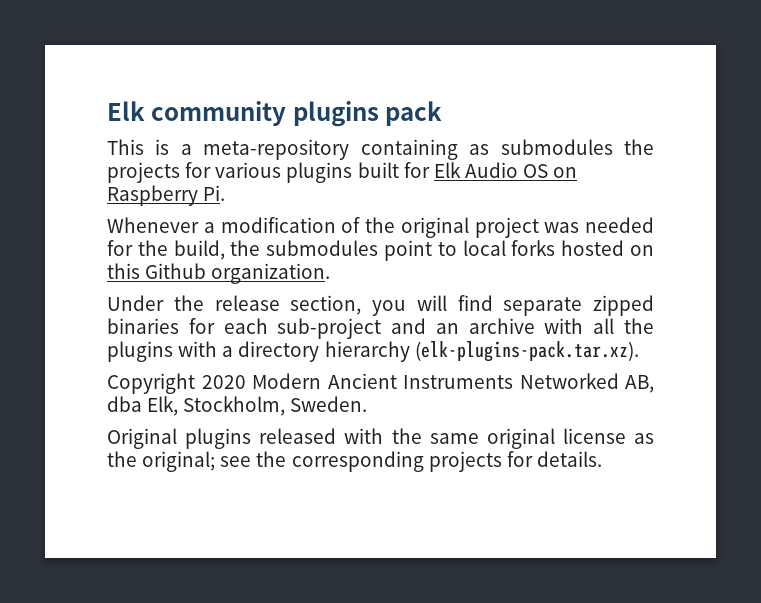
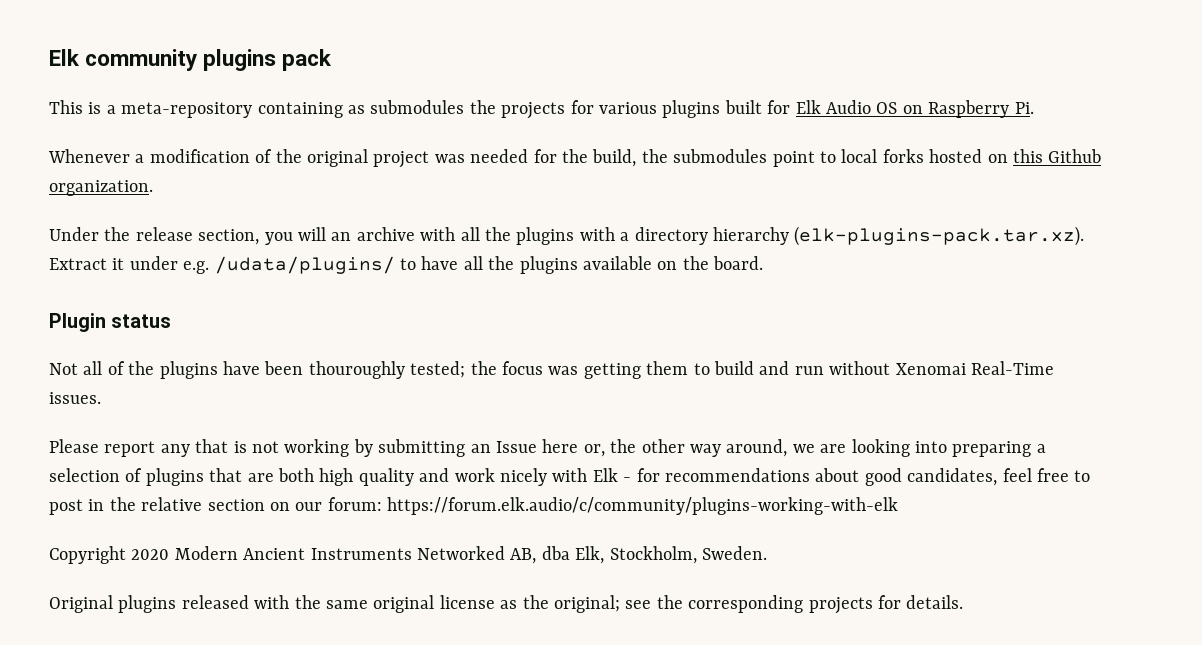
[457,295,654,316] [107,318,427,339] find separate zipped binaries for each sub-project and -> (326, 234) none
(639, 351) none -> [49,256,764,274] [49,313,172,332] [49,361,1054,379] [49,392,101,404] [49,439,1046,457] [49,468,1091,486] [49,497,899,515] Extract it under e.g. /udata/plugins/ to have all the plugins available on the board. // Plugin status // Not all of the plugins have been thouroughly tested; the focus was getting them to build and run without Xenomai Real-Time issues. // Please report any that is not working by submitting an Issue here or, the other way around, we are looking into preparing a selection of plugins that are both high quality and work nicely with Elk - for recommendations about good candidates, feel free to post in the relative section on our forum: https://forum.elk.audio/c/community/plugins-working-with-elk

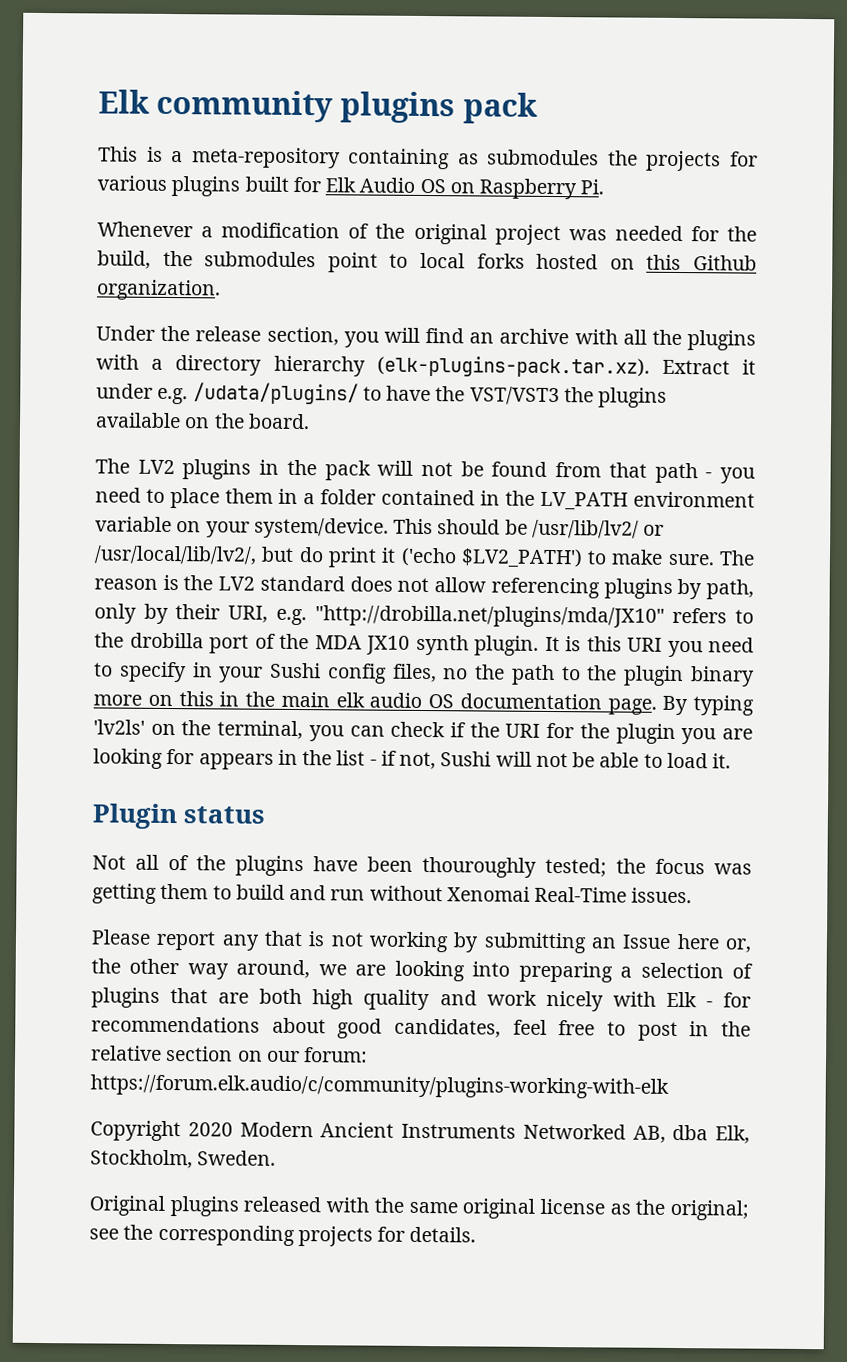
(326, 234) none -> [425,328,464,344] find
[463,256,483,270] all -> [435,386,560,406] the VST/VST3
(764, 263) none -> [95,458,755,484] [95,487,755,511] [95,516,665,539] [94,545,755,569] [94,574,755,600] [94,603,754,628] [94,632,754,658] [94,661,755,687] [93,691,754,716] [93,719,753,745] [93,748,732,770] // The LV2 plugins in the pack will not be found from that path - you need to place them in a folder contained in the LV_PATH environment variable on your system/device. This should be /usr/lib/lv2/ or /usr/local/lib/lv2/, but do print it ('echo $LV2_PATH') to make sure. The reason is the LV2 standard does not allow referencing plugins by path, only by their URI, e.g. "http://drobilla.net/plugins/mda/JX10" refers to the drobilla port of the MDA JX10 synth plugin. It is this URI you need to specify in your Sushi config files, no the path to the plugin binary more on this in the main elk audio OS documentation page. By typing 'lv2ls' on the terminal, you can check if the URI for the plugin you are looking for appears in the list - if not, Sushi will not be able to load it.

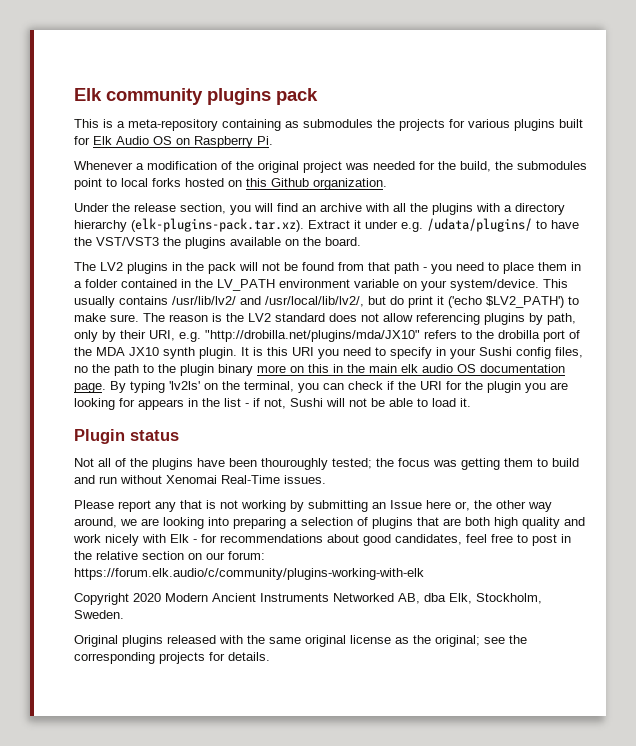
[437,519,665,539] should be /usr/lib/lv2/ or -> [74,296,261,308] usually contains /usr/lib/lv2/ and

